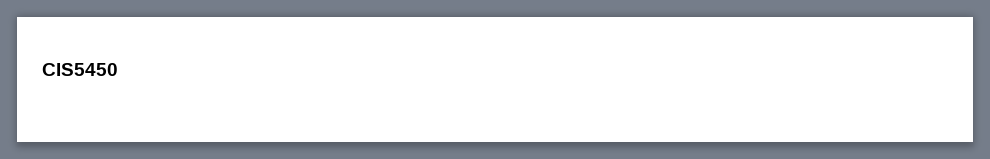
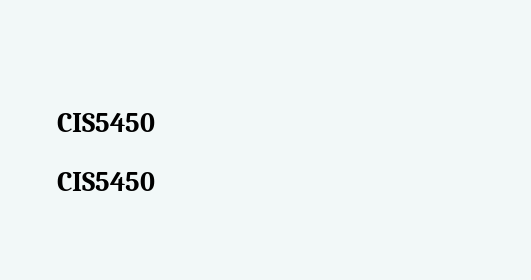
[42,63,118,76] CIS5450 -> [57,113,155,132] [57,172,155,191] CIS5450 // CIS5450

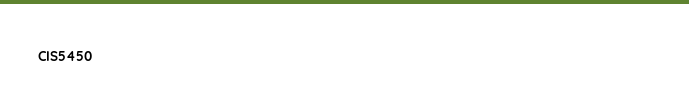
[57,113,155,132] [57,172,155,191] CIS5450 // CIS5450 -> [38,51,92,61] CIS5450

